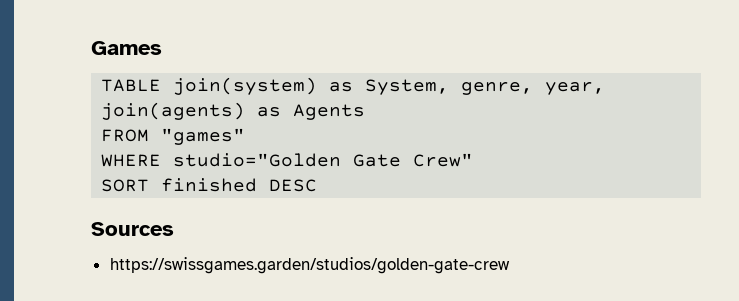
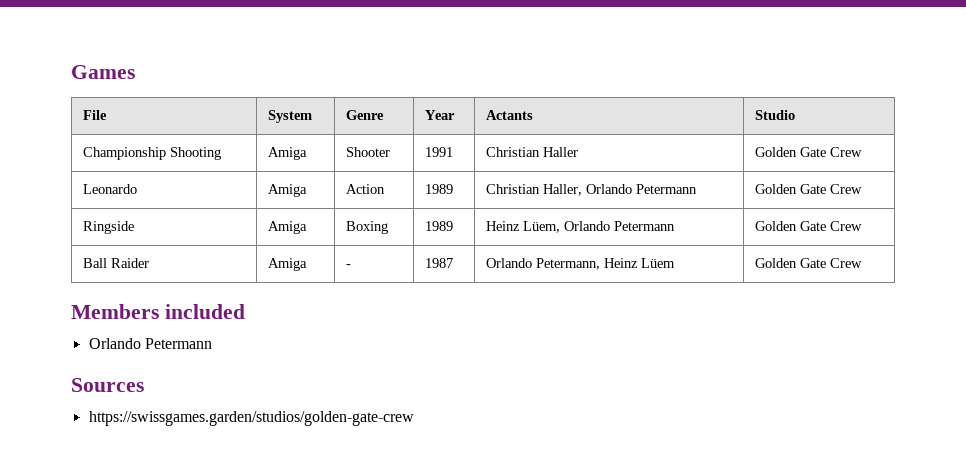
[101,77,606,95] [101,102,366,120] [101,128,246,145] [101,153,474,167] [101,178,318,192] // TABLE join(system) as System, genre, year, join(agents) as Agents // FROM "games" // WHERE studio="Golden Gate Crew" // SORT finished DESC -> [83,110,108,120] [268,110,313,123] [346,110,385,120] [425,110,456,120] [486,110,534,120] [755,110,796,120] [83,147,222,160] [268,147,308,160] [346,147,391,157] [425,147,454,157] [486,147,579,157] [755,147,863,157] [83,184,138,194] [268,184,308,197] [346,184,386,194] [425,184,454,194] [486,184,698,196] [755,184,863,194] [83,221,135,234] [268,221,308,234] [346,221,389,234] [425,221,454,231] [486,221,676,233] [755,221,863,231] [83,258,150,268] [268,258,308,271] [346,264,352,268] [425,258,454,268] [486,258,676,270] [755,258,863,268] [71,304,245,319] [88,338,212,349] // File | System | Genre | Year | Actants | Studio // Championship Shooting | Amiga | Shooter | 1991 | Christian Haller | Golden Gate Crew // Leonardo | Amiga | Action | 1989 | Christian Haller, Orlando Petermann | Golden Gate Crew // Ringside | Amiga | Boxing | 1989 | Heinz Lüem, Orlando Petermann | Golden Gate Crew // Ball Raider | Amiga | - | 1987 | Orlando Petermann, Heinz Lüem | Golden Gate Crew // Members included // Orlando Petermann

